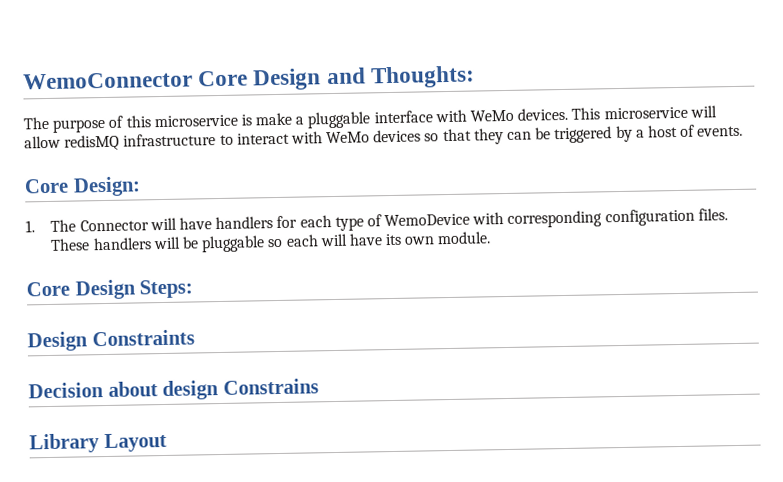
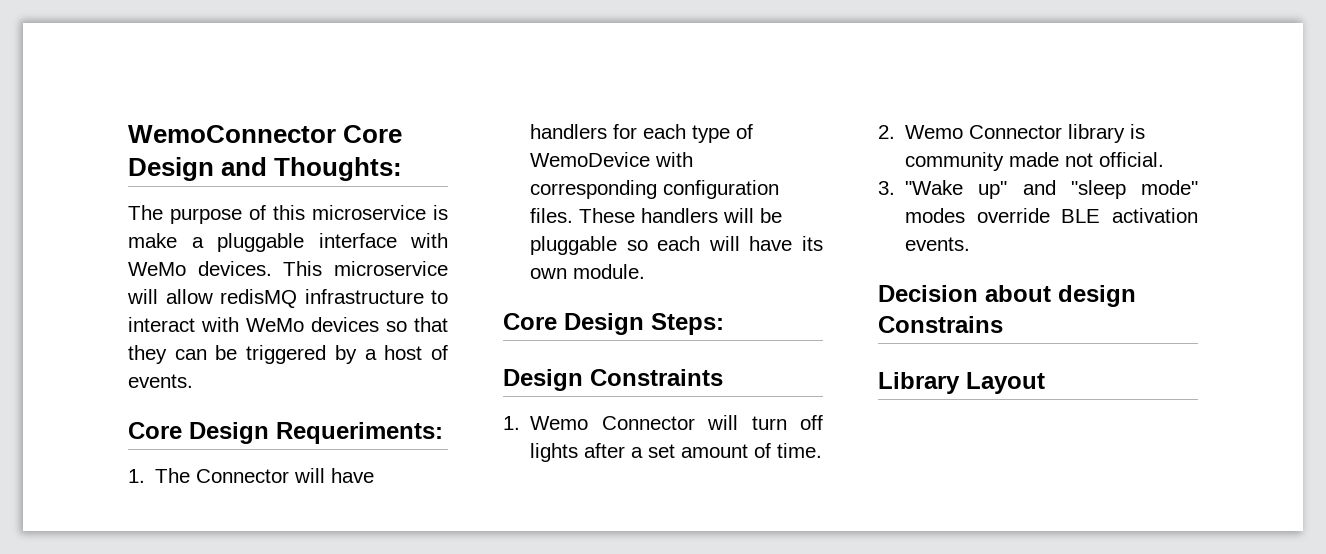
[72,176,141,197] Design: -> [189,422,443,444] Design Requeriments:
(195, 338) none -> [503,415,823,430] [530,443,823,462] [878,124,1146,143] [905,152,1165,171] [878,180,1198,199] [905,208,1198,223] [905,237,971,251] // 1. Wemo Connector will turn off lights after a set amount of time. // 2. Wemo Connector library is community made not official. // 3. "Wake up" and "sleep mode" modes override BLE activation events.

